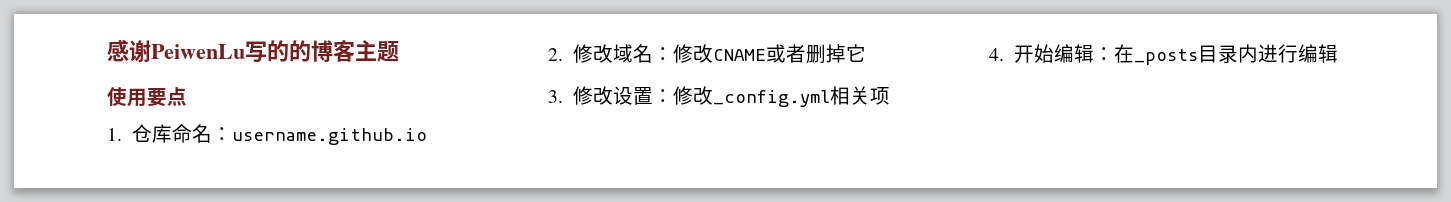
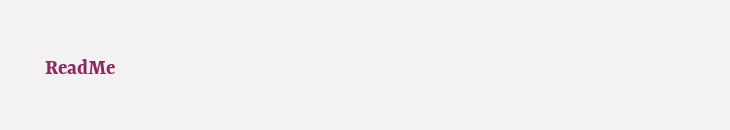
[107,39,399,63] [107,87,187,107] [107,124,427,145] [548,44,866,64] [548,86,890,107] [989,44,1338,65] 感谢PeiwenLu写的的博客主题 // 使用要点 // 1.仓库命名：username.github.io // 2.修改域名：修改CNAME或者删掉它 // 3.修改设置：修改_config.yml相关项 // 4.开始编辑：在_posts目录内进行编辑 -> [45,59,115,74] ReadMe

